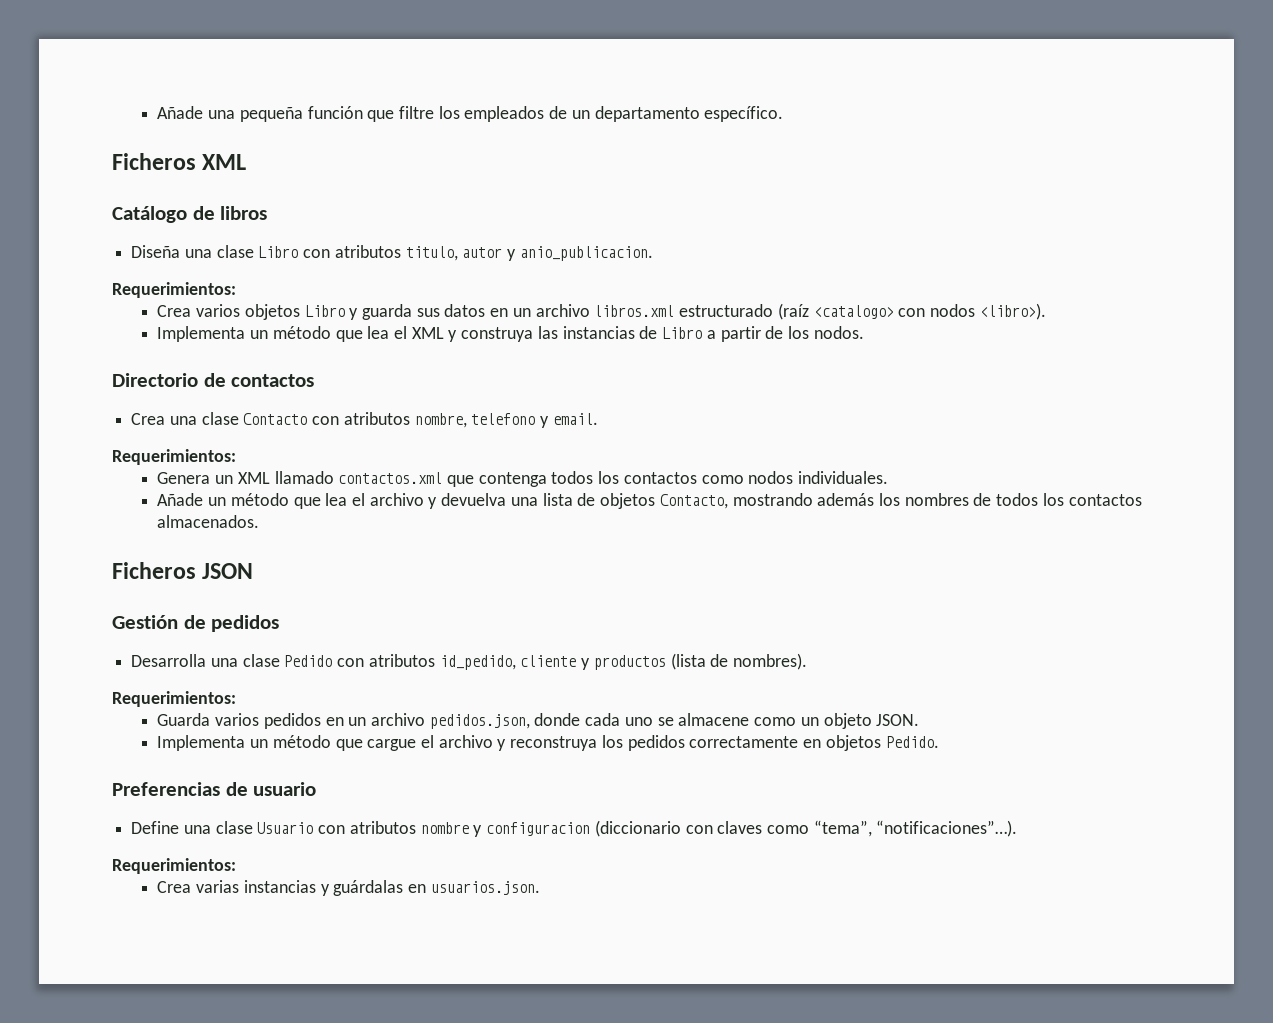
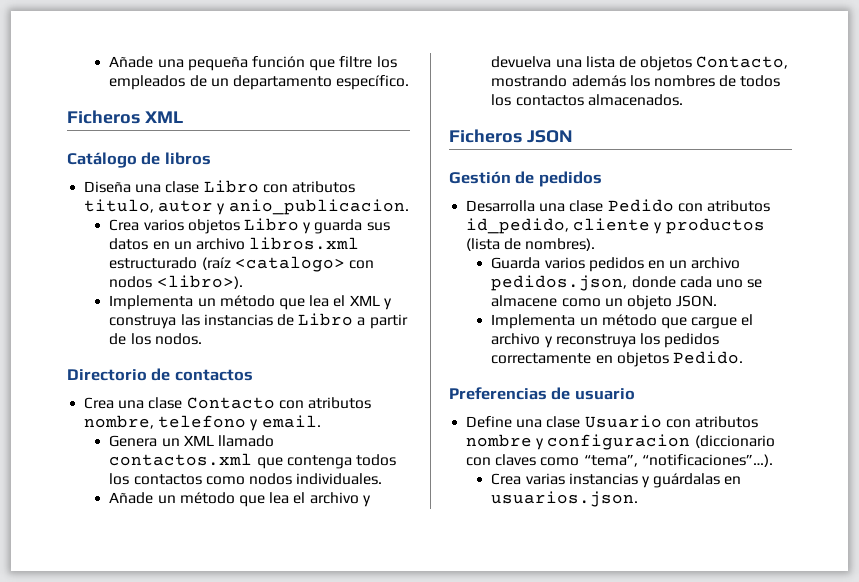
[112,282,236,298] // Requerimientos: -> (409, 207) none
[112,449,236,465] // Requerimientos: -> (321, 421) none
[112,691,236,707] // Requerimientos: -> (596, 244) none
[112,858,236,874] // Requerimientos: -> (773, 460) none

